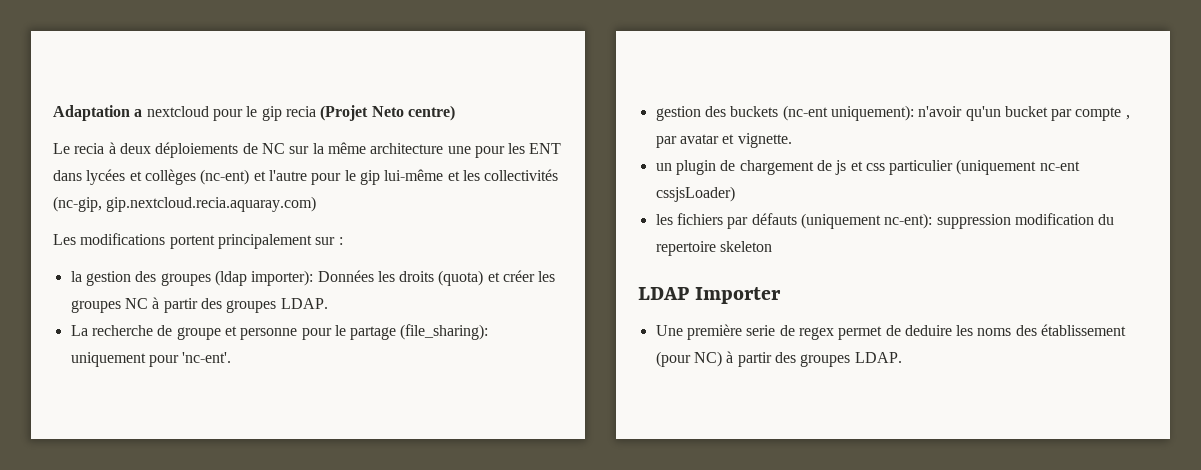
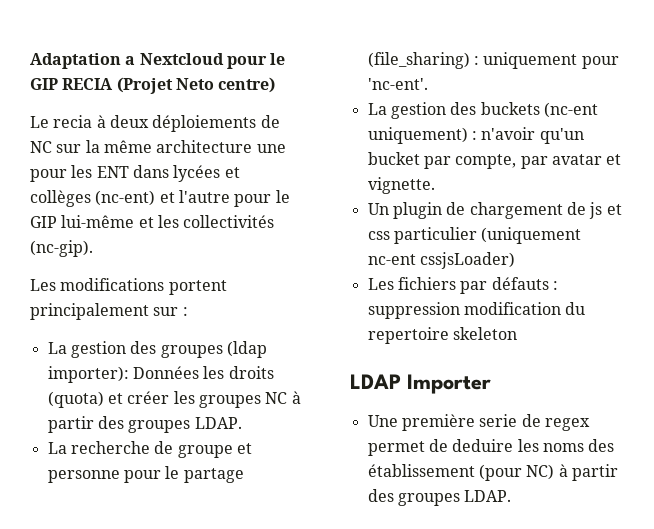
[146,106,316,121] nextcloud pour le gip recia -> [139,53,286,69] [30,78,114,90] Nextcloud pour le GIP RECIA
[359,170,380,185] gip -> [30,216,57,228] GIP
[53,196,317,212] (nc-gip, gip.nextcloud.recia.aquaray.com) -> [30,240,93,257] (nc-gip).
[70,271,82,282] la -> [47,342,67,354] La
[400,324,489,340] (file_sharing): -> [367,52,479,69] (file_sharing) :
(232, 357) none -> [367,103,387,115] La
[830,105,914,121] uniquement): -> [367,127,477,144] uniquement) :
[1075,107,1130,121] compte , -> [455,154,517,169] compte,
[655,163,672,171] un -> [367,203,389,215] Un
[655,214,673,225] les -> [367,278,394,290] Les
[800,213,933,229] (uniquement nc-ent): -> [552,281,558,290] :

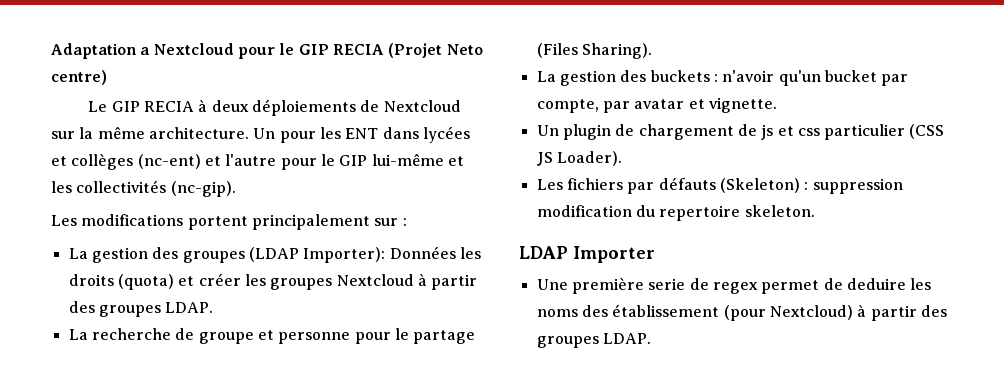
[53,115,93,128] recia -> [111,101,194,112] GIP RECIA
[30,141,52,153] NC -> [383,100,461,112] Nextcloud
[156,140,286,153] architecture une -> [148,127,276,139] architecture. Un
[226,341,267,358] [47,366,129,383] (ldap importer): -> [248,247,386,263] (LDAP Importer):
[265,392,288,404] NC -> [336,274,414,286] Nextcloud
[367,52,619,69] [367,78,428,90] (file_sharing) : uniquement pour 'nc-ent'. -> [536,43,652,59] (Files Sharing).
[543,102,598,118] [367,127,468,144] (nc-ent uniquement) -> (710, 76) none
[481,227,582,244] [367,252,515,269] (uniquement nc-ent cssjsLoader) -> [909,124,945,139] [536,151,622,166] (CSS JS Loader).
(549, 283) none -> [719,178,800,193] (Skeleton)
[452,327,517,340] skeleton -> [744,205,815,217] skeleton.
[526,464,555,480] NC) -> [769,305,853,320] Nextcloud)

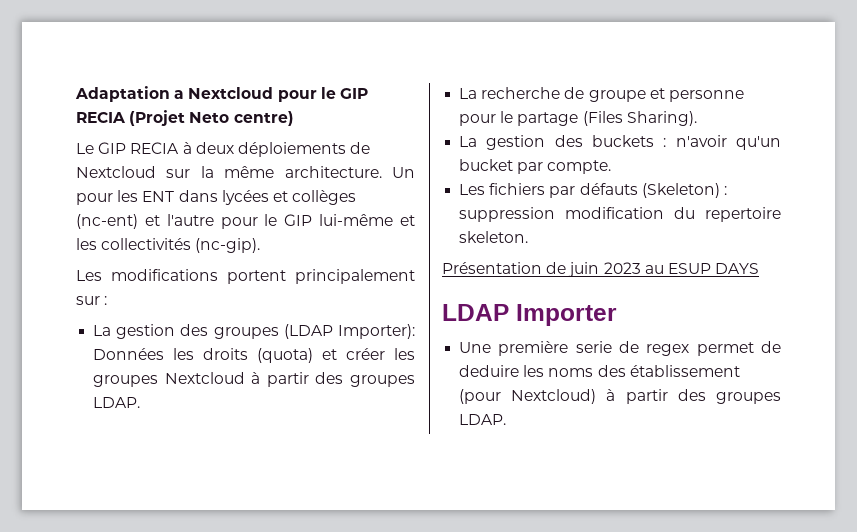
[536,97,777,113] [536,124,945,140] [536,151,622,166] compte, par avatar et vignette. // Un plugin de chargement de js et css particulier (CSS JS Loader). -> [547,160,612,174] compte.
(815, 211) none -> [442,262,760,277] // Présentation de juin 2023 au ESUP DAYS

